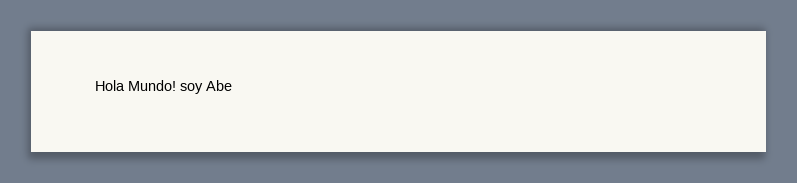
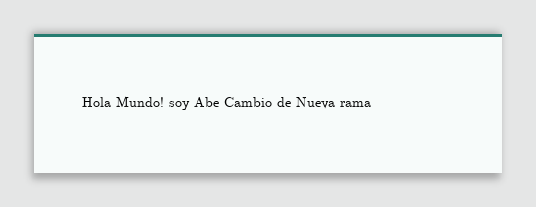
(232, 85) none -> [224,97,371,109] Cambio de Nueva rama

